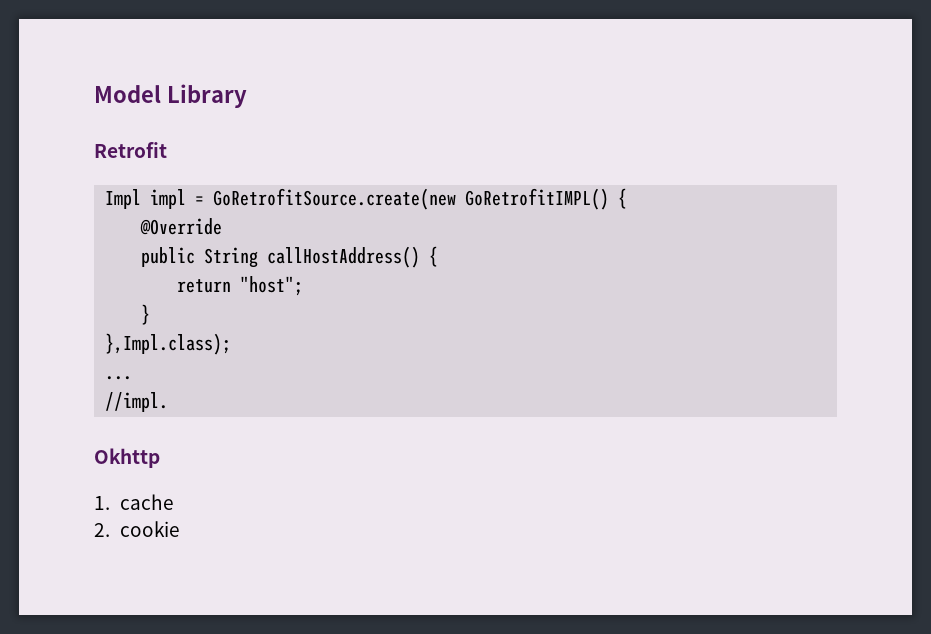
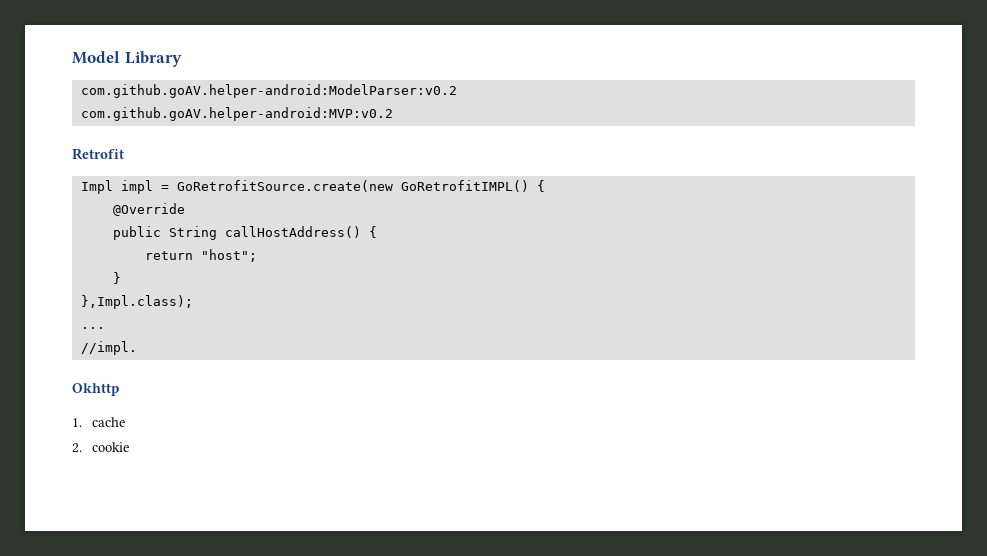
(247, 96) none -> [80,84,457,98] [80,107,393,121] // com.github.goAV.helper-android:ModelParser:v0.2 // com.github.goAV.helper-android:MVP:v0.2

